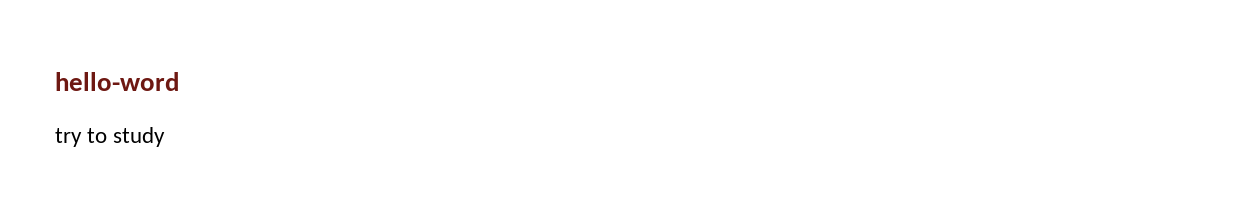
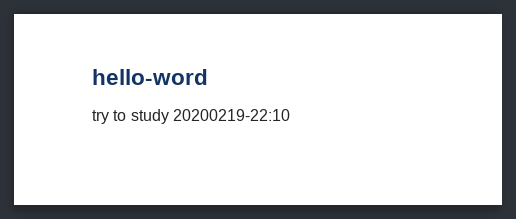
(166, 137) none -> [172,109,290,121] 20200219-22:10

